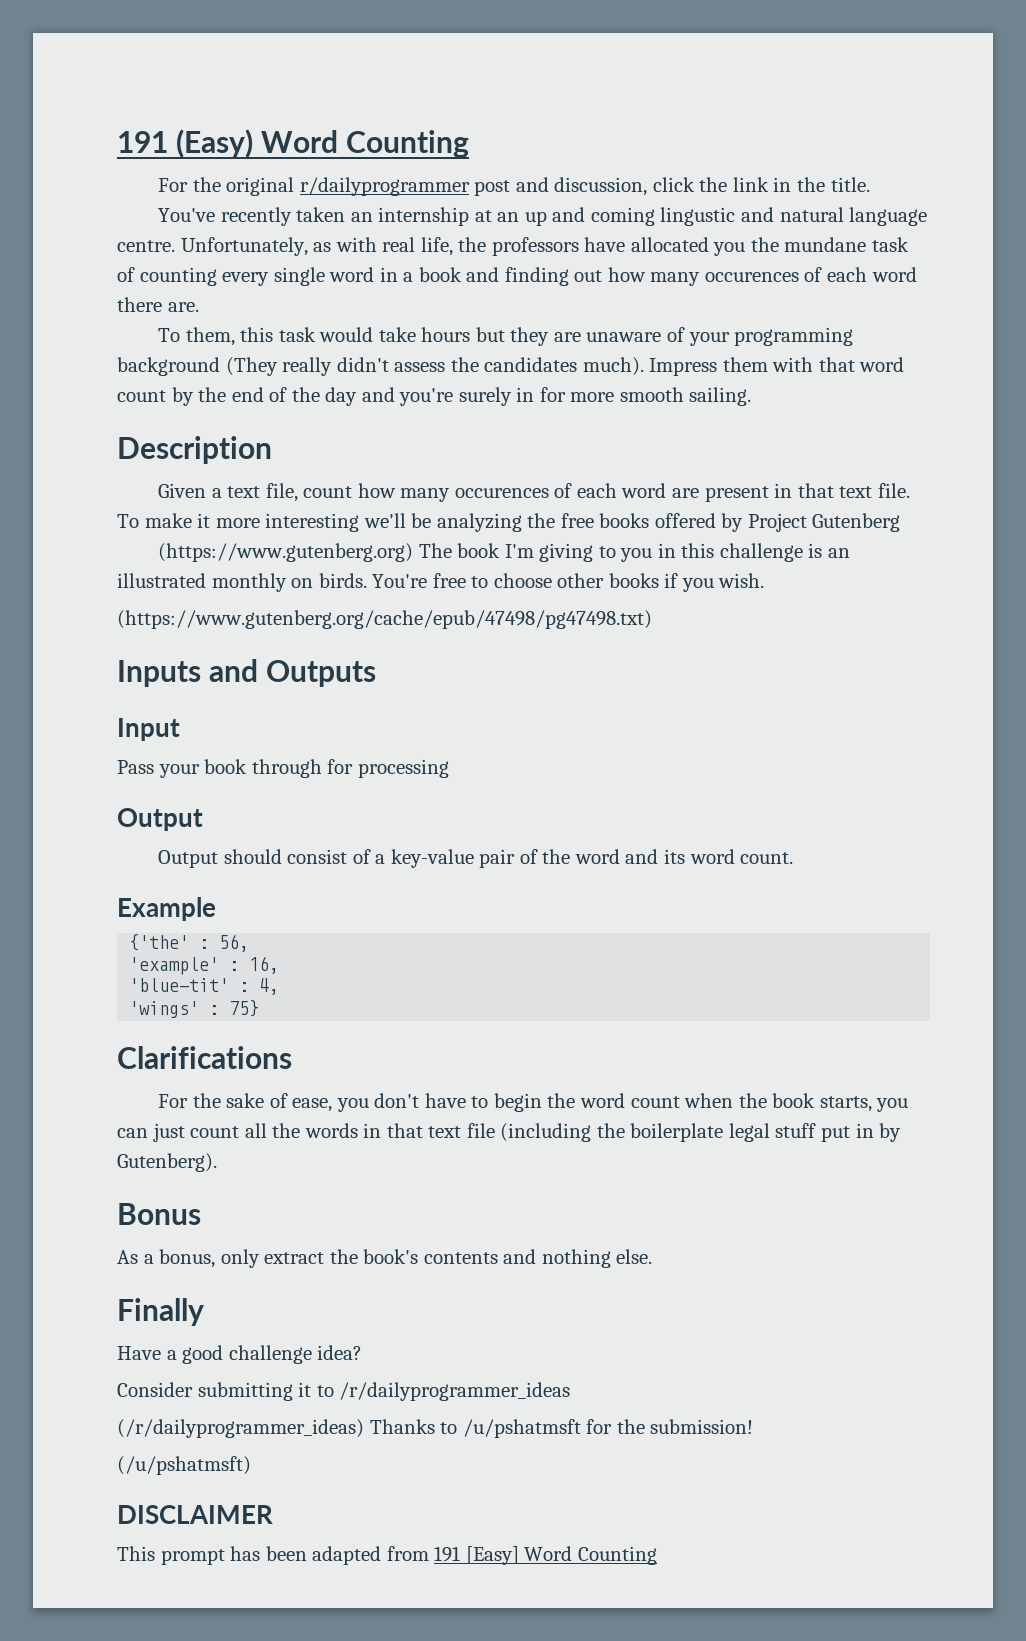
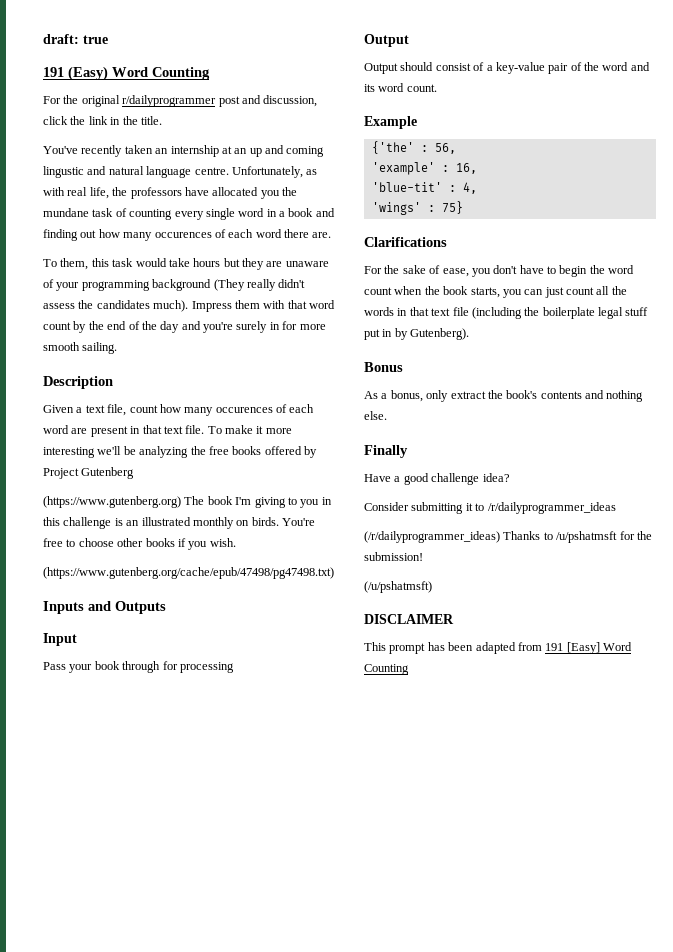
(117, 142) none -> [43,34,108,44] draft: true //

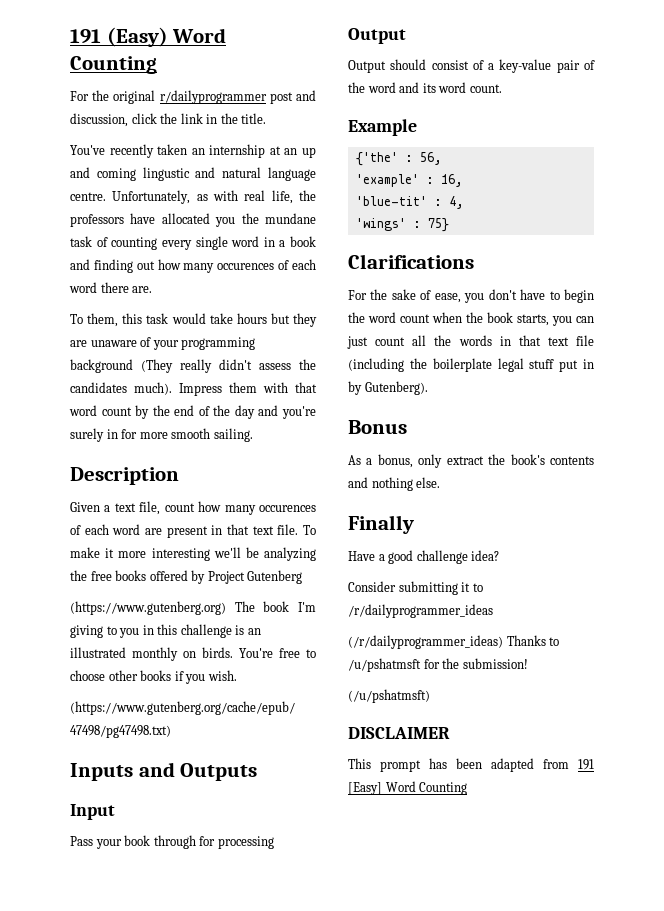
[43,34,108,44] draft: true // -> (70, 36) none

